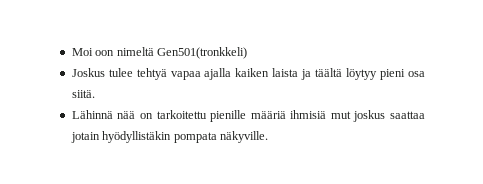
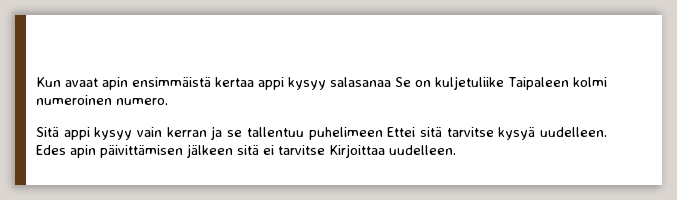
[71,47,247,59] [71,68,426,80] [71,90,95,98] [71,110,425,122] [70,131,268,143] Moi oon nimeltä Gen501(tronkkeli) // Joskus tulee tehtyä vapaa ajalla kaiken laista ja täältä löytyy pieni osa siitä. // Lähinnä nää on tarkoitettu pienille määriä ihmisiä mut joskus saattaa jotain hyödyllistäkin pompata näkyville. -> [36,76,607,90] [36,95,168,105] [36,126,607,140] [36,144,456,158] Kun avaat apin ensimmäistä kertaa appi kysyy salasanaa Se on kuljetuliike Taipaleen kolmi numeroinen numero. // Sitä appi kysyy vain kerran ja se tallentuu puhelimeen Ettei sitä tarvitse kysyä uudelleen. Edes apin päivittämisen jälkeen sitä ei tarvitse Kirjoittaa uudelleen.

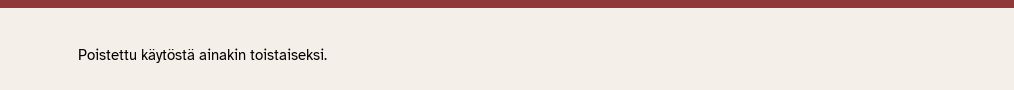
[36,76,607,90] [36,95,168,105] [36,126,607,140] [36,144,456,158] Kun avaat apin ensimmäistä kertaa appi kysyy salasanaa Se on kuljetuliike Taipaleen kolmi numeroinen numero. // Sitä appi kysyy vain kerran ja se tallentuu puhelimeen Ettei sitä tarvitse kysyä uudelleen. Edes apin päivittämisen jälkeen sitä ei tarvitse Kirjoittaa uudelleen. -> [78,48,327,63] Poistettu käytöstä ainakin toistaiseksi.

